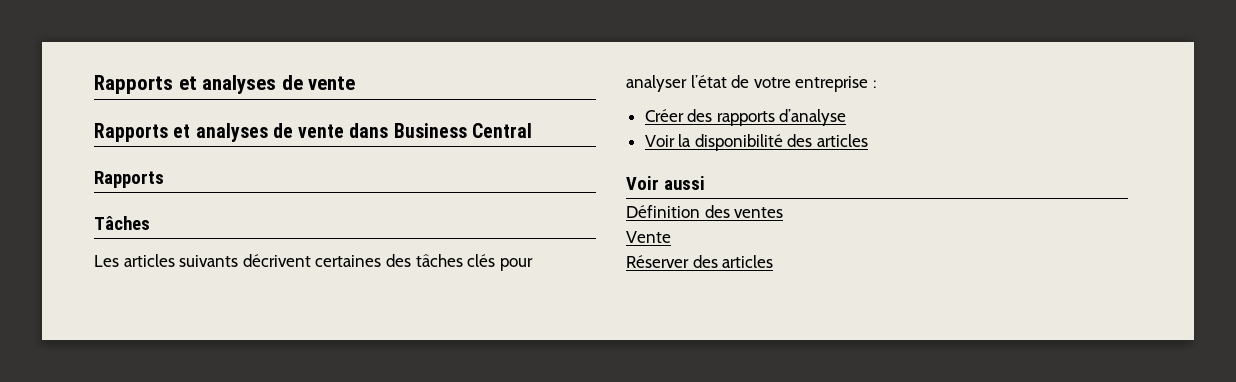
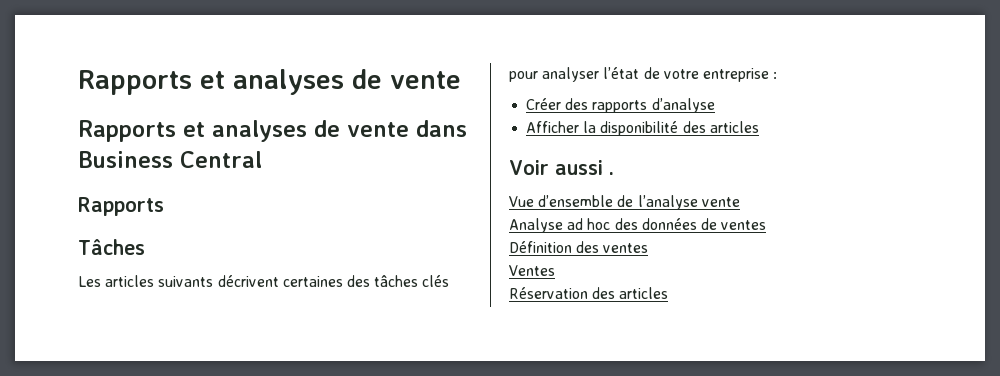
[644,135,675,147] Voir -> [526,121,580,133] Afficher
(705, 183) none -> [608,172,614,175] [509,195,740,210] [509,218,767,233] . // Vue d’ensemble de l’analyse vente // Analyse ad hoc des données de ventes
[626,231,671,243] [626,255,689,268] Vente // Réserver -> [509,265,555,276] [509,287,588,299] Ventes // Réservation

